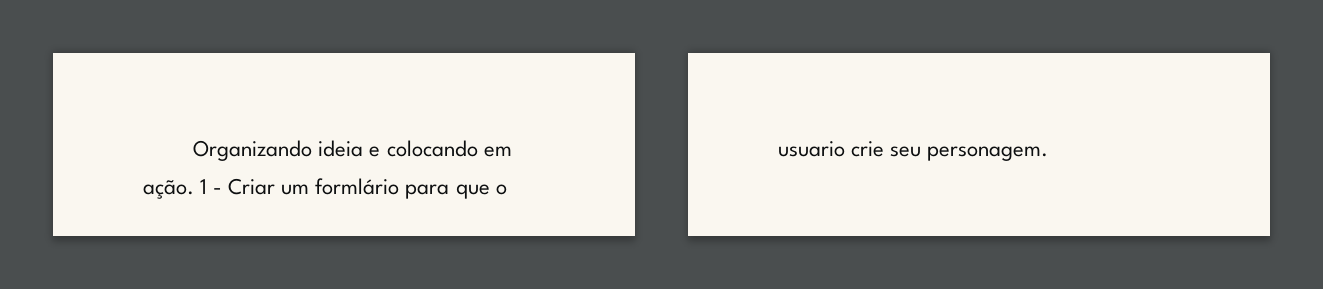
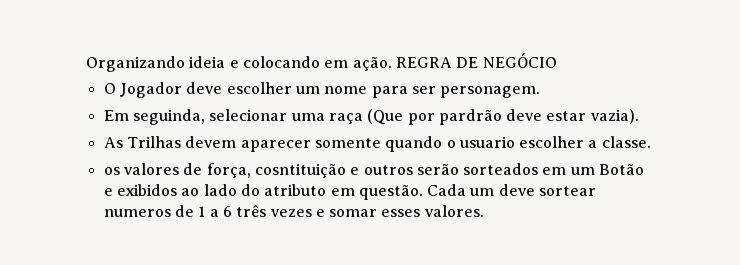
[200,178,507,199] [778,141,1049,161] 1 - Criar um formlário para que o usuario crie seu personagem. -> [395,53,557,68] [103,82,541,98] [103,109,639,125] [103,136,651,152] [103,163,645,178] [103,184,597,200] [103,204,484,217] REGRA DE NEGÓCIO // O Jogador deve escolher um nome para ser personagem. // Em seguinda, selecionar uma raça (Que por pardrão deve estar vazia). // As Trilhas devem aparecer somente quando o usuario escolher a classe. // os valores de força, cosntituição e outros serão sorteados em um Botão e exibidos ao lado do atributo em questão. Cada um deve sortear numeros de 1 a 6 três vezes e somar esses valores.

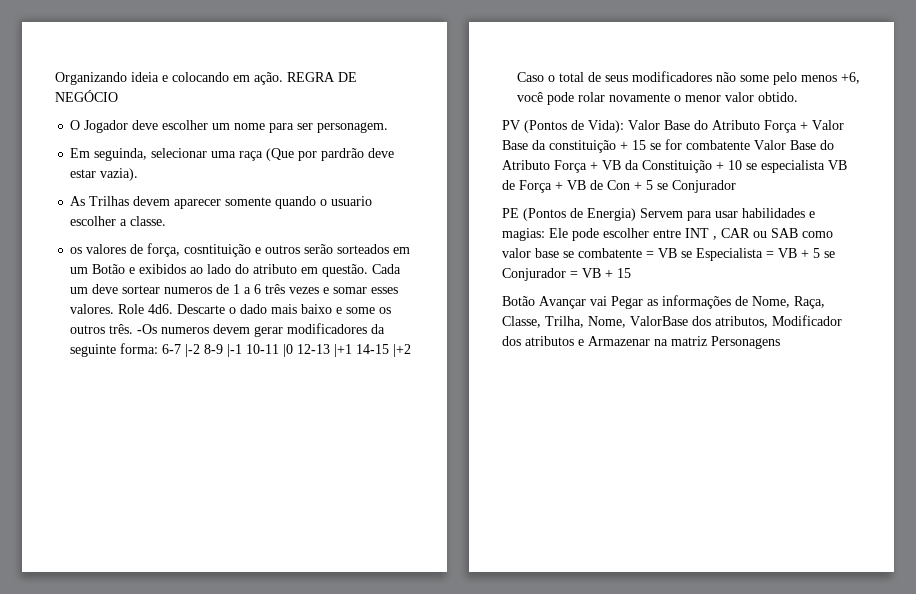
(484, 211) none -> [118,304,392,314] [70,323,386,337] [70,343,412,357] [517,71,861,85] [517,92,799,105] [502,120,844,133] [502,139,834,153] [502,160,847,173] [502,180,736,193] [502,208,815,221] [502,228,833,241] [502,248,835,261] [502,268,631,281] [502,295,825,309] [502,315,842,328] [502,336,780,349] Role 4d6. Descarte o dado mais baixo e some os outros três. -Os numeros devem gerar modificadores da seguinte forma: 6-7 |-2 8-9 |-1 10-11 |0 12-13 |+1 14-15 |+2 Caso o total de seus modificadores não some pelo menos +6, você pode rolar novamente o menor valor obtido. // PV (Pontos de Vida): Valor Base do Atributo Força + Valor Base da constituição + 15 se for combatente Valor Base do Atributo Força + VB da Constituição + 10 se especialista VB de Força + VB de Con + 5 se Conjurador // PE (Pontos de Energia) Servem para usar habilidades e magias: Ele pode escolher entre INT , CAR ou SAB como valor base se combatente = VB se Especialista = VB + 5 se Conjurador = VB + 15 // Botão Avançar vai Pegar as informações de Nome, Raça, Classe, Trilha, Nome, ValorBase dos atributos, Modificador dos atributos e Armazenar na matriz Personagens

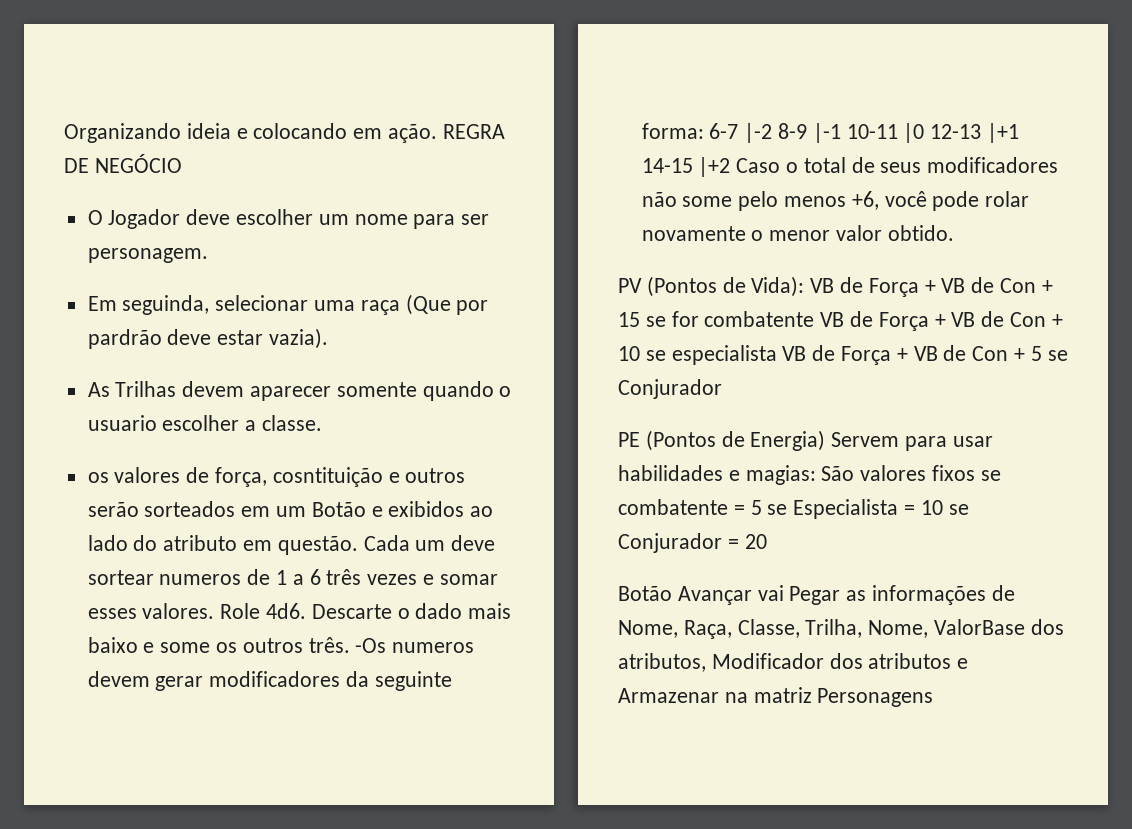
[628,120,844,133] [502,140,616,153] Valor Base do Atributo Força + Valor Base da constituição -> [810,277,1037,297] VB de Força + VB de Con
[754,140,834,150] [502,160,712,173] Valor Base do Atributo Força + VB da Constituição -> [820,311,1047,331] VB de Força + VB de Con
[549,228,833,241] [502,248,559,258] Ele pode escolher entre INT , CAR ou SAB como valor base -> [821,465,976,481] São valores fixos
[658,248,677,258] VB -> [750,500,762,515] 5
[778,248,835,258] [502,268,631,281] VB + 5 se Conjurador = VB + 15 -> [920,500,969,515] [618,533,767,553] 10 se Conjurador = 20

